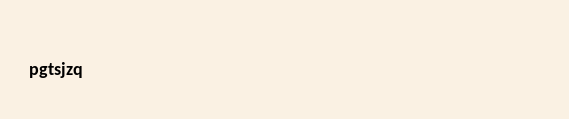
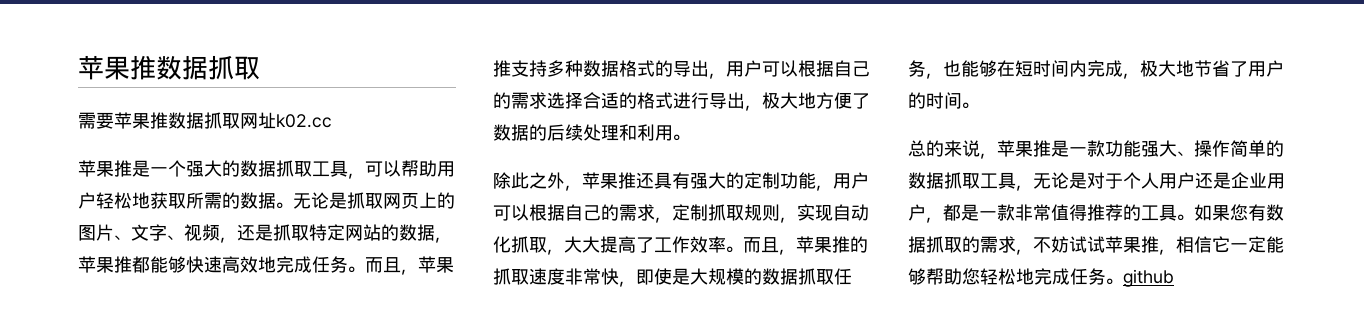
[29,62,83,78] pgtsjzq -> [78,55,260,80] [78,112,332,129] [78,160,455,179] [78,192,455,209] [78,224,452,243] [78,256,454,275] [493,60,870,79] [493,92,870,111] [493,124,690,141] [493,172,869,191] [493,204,869,223] [493,236,868,255] [493,268,852,287] [908,60,1284,79] [908,92,979,109] [908,140,1284,159] [908,172,1285,191] [908,204,1284,223] [908,236,1284,255] [908,268,1174,287] 苹果推数据抓取 // 需要苹果推数据抓取网址k02.cc // 苹果推是一个强大的数据抓取工具，可以帮助用户轻松地获取所需的数据。无论是抓取网页上的图片、文字、视频，还是抓取特定网站的数据，苹果推都能够快速高效地完成任务。而且，苹果推支持多种数据格式的导出，用户可以根据自己的需求选择合适的格式进行导出，极大地方便了数据的后续处理和利用。 // 除此之外，苹果推还具有强大的定制功能，用户可以根据自己的需求，定制抓取规则，实现自动化抓取，大大提高了工作效率。而且，苹果推的抓取速度非常快，即使是大规模的数据抓取任务，也能够在短时间内完成，极大地节省了用户的时间。 // 总的来说，苹果推是一款功能强大、操作简单的数据抓取工具，无论是对于个人用户还是企业用户，都是一款非常值得推荐的工具。如果您有数据抓取的需求，不妨试试苹果推，相信它一定能够帮助您轻松地完成任务。github

